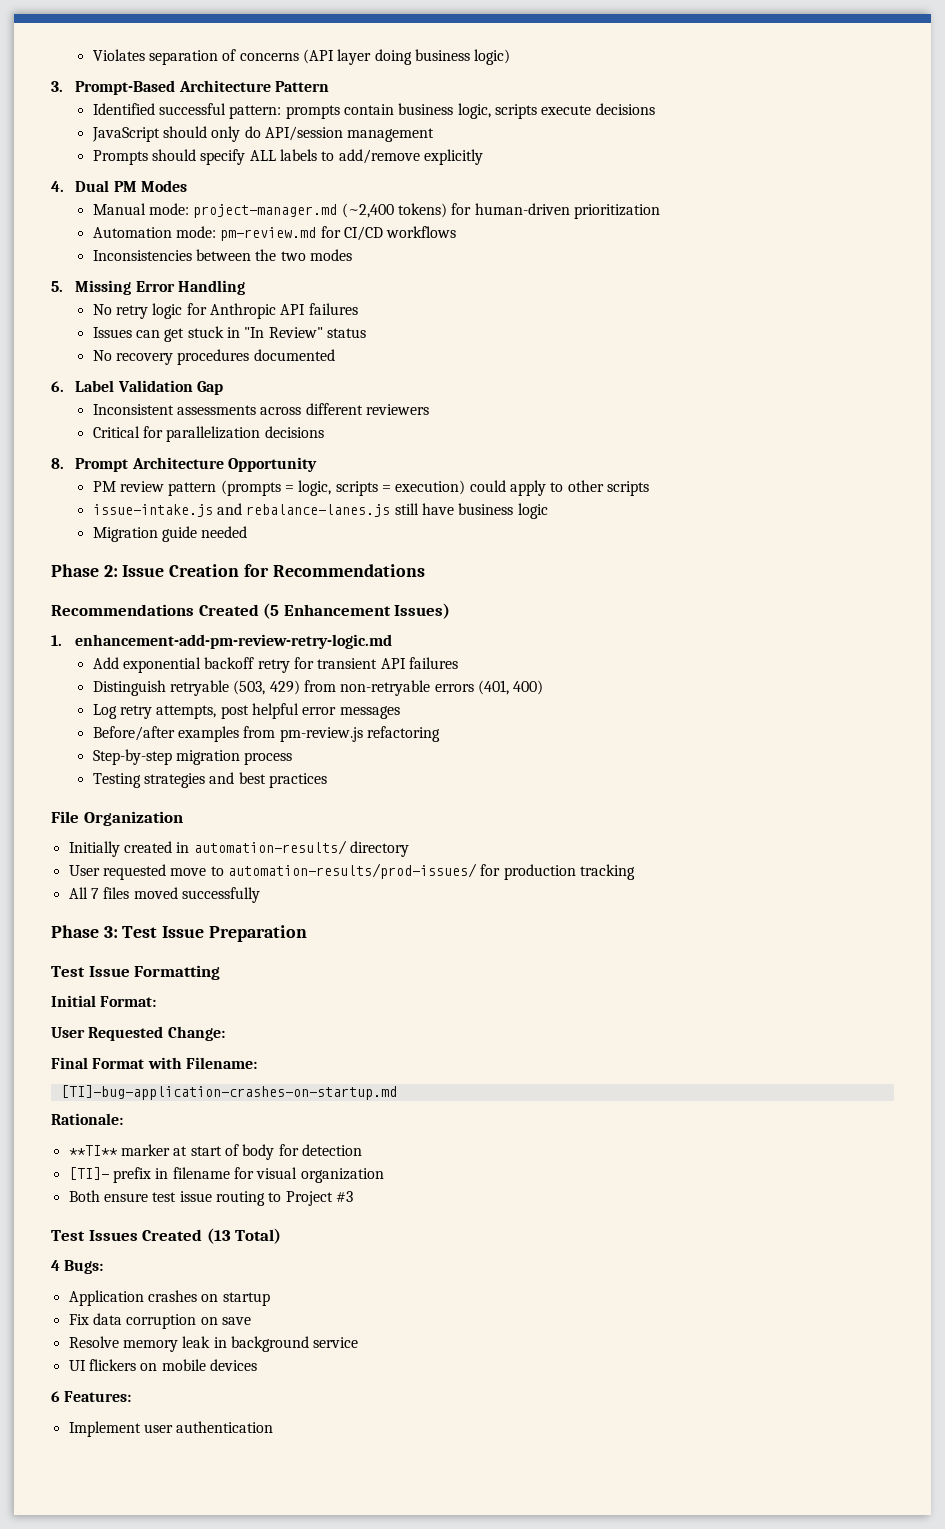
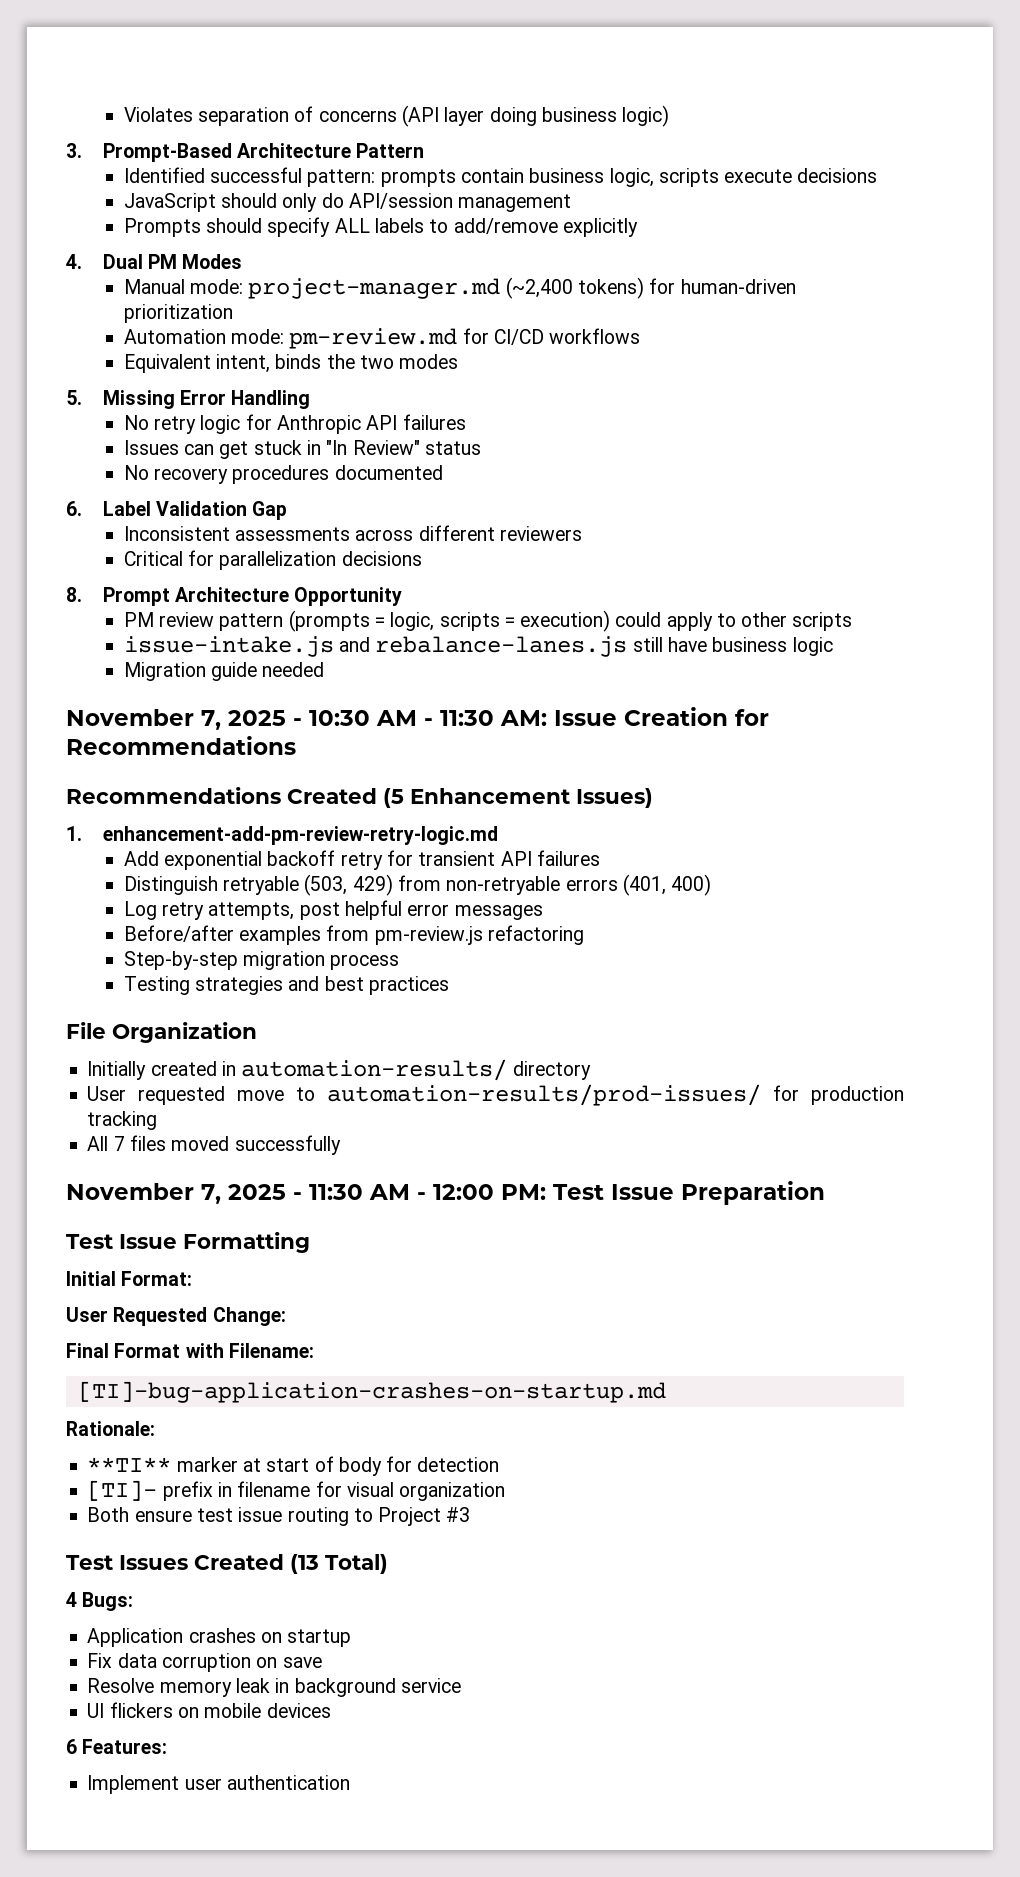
[92,249,252,261] Inconsistencies between -> [123,354,322,373] Equivalent intent, binds
[51,564,118,577] Phase 2: -> [66,709,547,730] November 7, 2025 - 10:30 AM - 11:30 AM:
[51,925,118,938] Phase 3: -> [66,1183,546,1204] November 7, 2025 - 11:30 AM - 12:00 PM:

